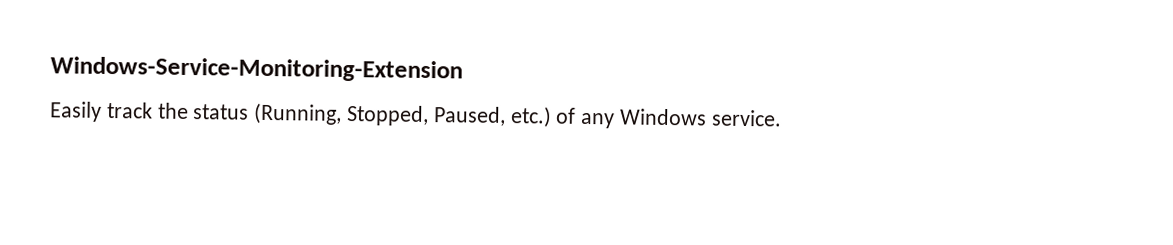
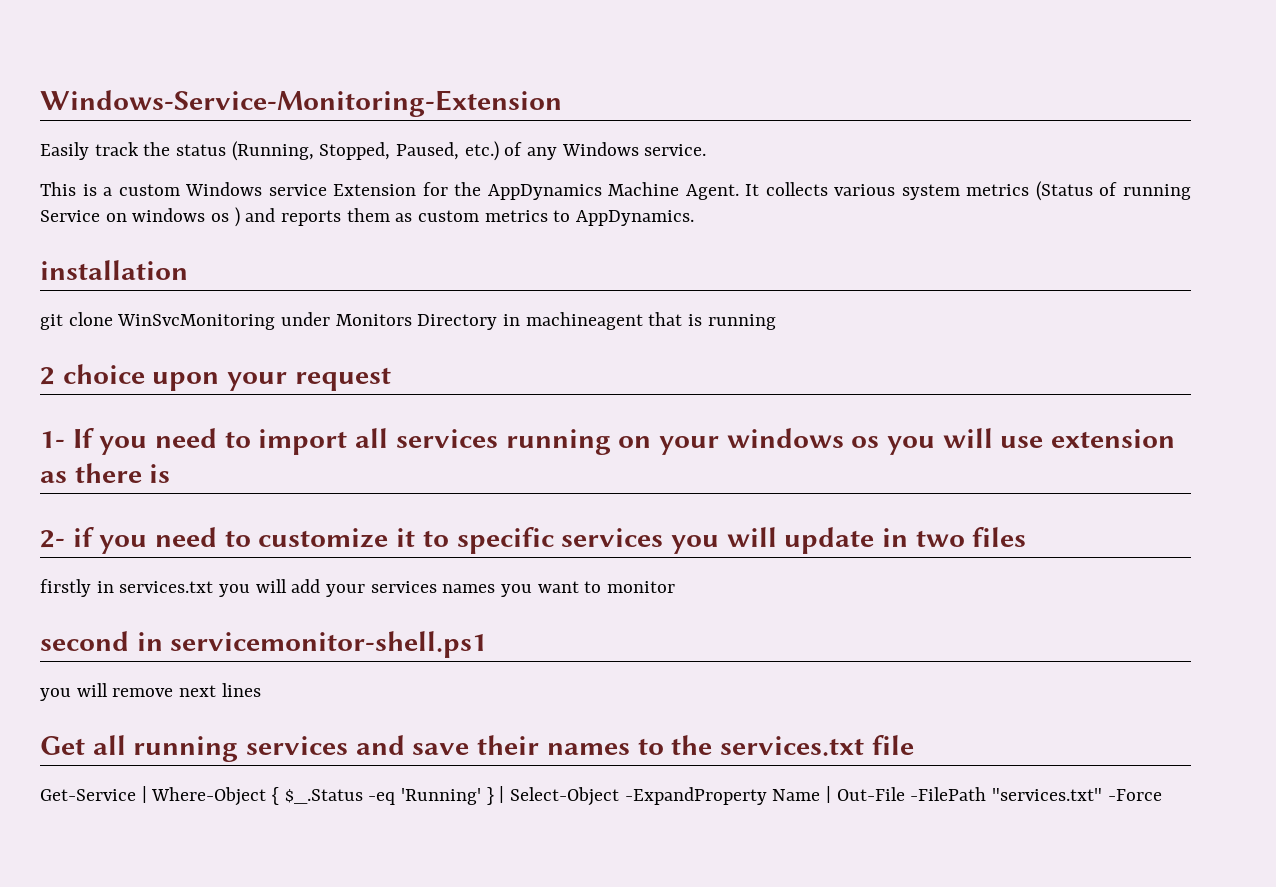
(782, 118) none -> [40,181,1191,201] [40,207,695,227] [40,260,188,280] [40,312,776,330] [40,364,391,391] [40,428,1176,455] [40,463,171,483] [40,527,1027,554] [40,579,676,597] [40,631,488,658] [40,683,261,701] [40,735,914,762] [40,786,1162,806] // This is a custom Windows service Extension for the AppDynamics Machine Agent. It collects various system metrics (Status of running Service on windows os ) and reports them as custom metrics to AppDynamics. // installation // git clone WinSvcMonitoring under Monitors Directory in machineagent that is running // 2 choice upon your request // 1- If you need to import all services running on your windows os you will use extension as there is // 2- if you need to customize it to specific services you will update in two files // firstly in services.txt you will add your services names you want to monitor // second in servicemonitor-shell.ps1 // you will remove next lines // Get all running services and save their names to the services.txt file // Get-Service | Where-Object { $_.Status -eq 'Running' } | Select-Object -ExpandProperty Name | Out-File -FilePath "services.txt" -Force

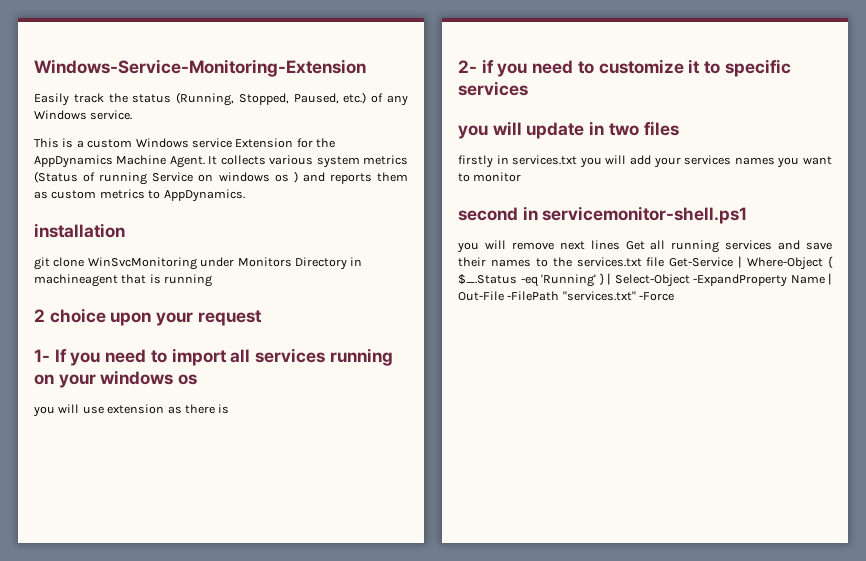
(880, 442) none -> (198, 379) //
(664, 537) none -> (528, 88) //
(261, 690) // -> (620, 245) none
(914, 745) // -> (665, 262) none

